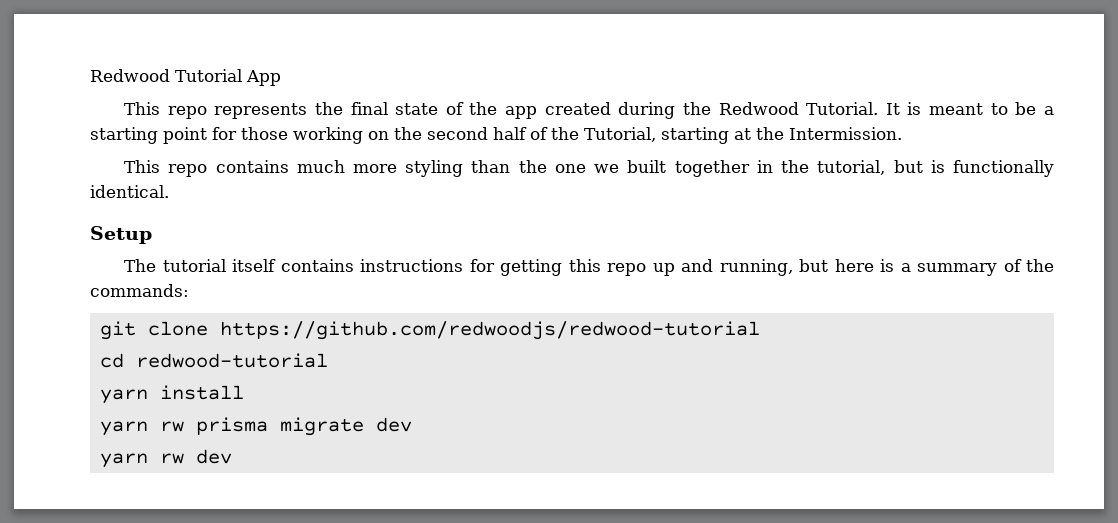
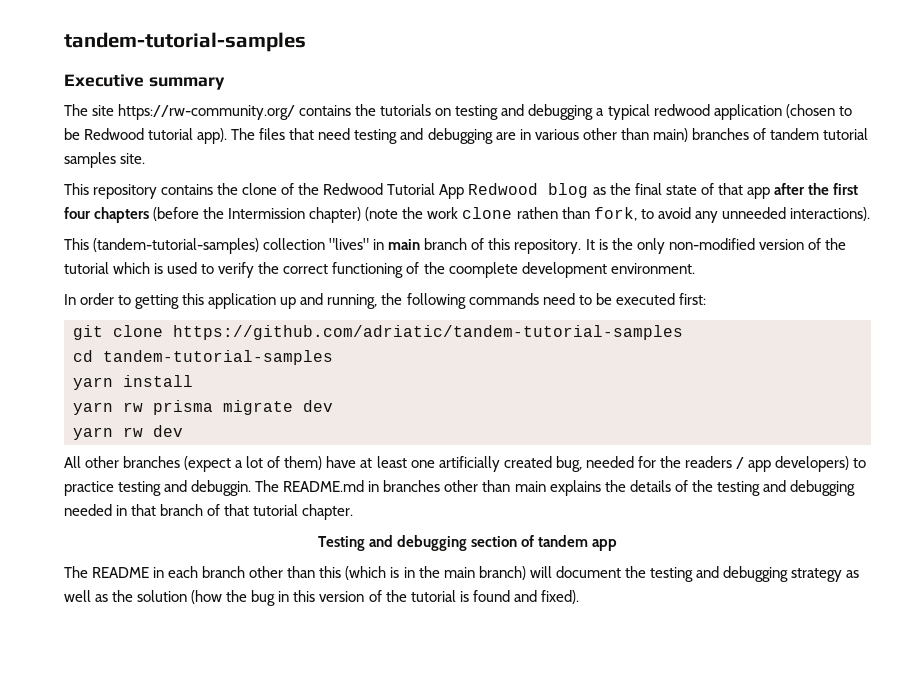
(90, 75) none -> [64,32,306,52] [64,74,225,90] [64,104,852,120] [64,128,868,144] [64,152,146,168] [64,183,320,199] tandem-tutorial-samples // Executive summary // The site https://rw-community.org/ contains the tutorials on testing and debugging a typical redwood application (chosen to be Redwood tutorial app). The files that need testing and debugging are in various other than main) branches of tandem tutorial samples site. // This repository contains the clone of the
[124,102,308,119] // This repo represents -> [468,183,606,198] Redwood blog as
[469,102,1054,119] [90,127,902,144] [124,160,1055,177] [90,185,169,198] [90,226,152,244] [124,259,495,272] the app created during the Redwood Tutorial. It is meant to be a starting point for those working on the second half of the Tutorial, starting at the Intermission. // This repo contains much more styling than the one we built together in the tutorial, but is functionally identical. // Setup // The tutorial itself contains instructions for -> [717,183,858,199] [64,207,870,223] [64,238,846,254] [64,262,695,278] [64,293,132,305] that app after the first four chapters (before the Intermission chapter) (note the work clone rathen than fork, to avoid any unneeded interactions). // This (tandem-tutorial-samples) collection "lives" in main branch of this repository. It is the only non-modified version of the tutorial which is used to verify the correct functioning of the coomplete development environment. // In order to
[607,263,647,276] repo -> [208,293,277,309] application
[799,259,1054,276] [90,284,189,297] but here is a summary of the commands: -> [381,293,706,309] the following commands need to be executed first:
[219,321,760,340] https://github.com/redwoodjs/redwood-tutorial -> [173,325,683,340] https://github.com/adriatic/tandem-tutorial-samples
[135,353,328,368] redwood-tutorial -> [103,350,333,365] tandem-tutorial-samples
(232, 456) none -> [64,456,867,472] [64,480,855,496] [64,504,354,520] [317,535,618,551] [64,566,860,582] [64,590,579,606] // All other branches (expect a lot of them) have at least one artificially created bug, needed for the readers / app developers) to practice testing and debuggin. The README.md in branches other than main explains the details of the testing and debugging needed in that branch of that tutorial chapter. // Testing and debugging section of tandem app // The README in each branch other than this (which is in the main branch) will document the testing and debugging strategy as well as the solution (how the bug in this version of the tutorial is found and fixed).

